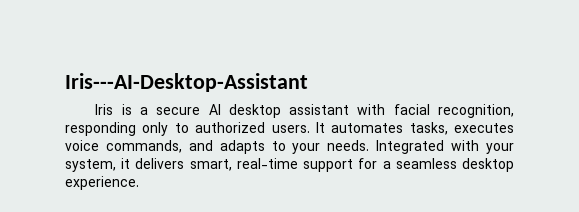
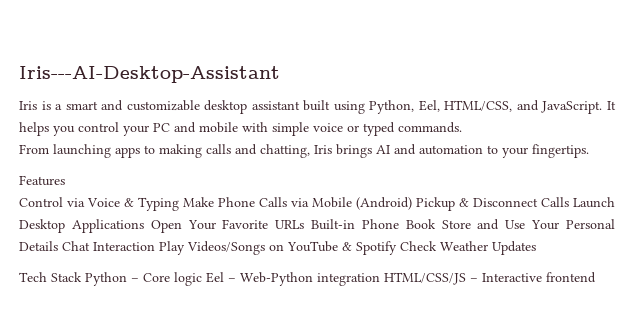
[156,104,514,118] [65,122,514,136] [65,140,514,154] [65,158,514,172] [65,176,139,190] secure AI desktop assistant with facial recognition, responding only to authorized users. It automates tasks, executes voice commands, and adapts to your needs. Integrated with your system, it delivers smart, real-time support for a seamless desktop experience. -> [65,100,617,114] [19,122,462,136] [19,144,589,158] [19,175,65,186] [19,197,615,211] [19,219,616,233] [19,241,536,255] [19,272,596,286] smart and customizable desktop assistant built using Python, Eel, HTML/CSS, and JavaScript. It helps you control your PC and mobile with simple voice or typed commands. // From launching apps to making calls and chatting, Iris brings AI and automation to your fingertips. // Features // Control via Voice & Typing Make Phone Calls via Mobile (Android) Pickup & Disconnect Calls Launch Desktop Applications Open Your Favorite URLs Built-in Phone Book Store and Use Your Personal Details Chat Interaction Play Videos/Songs on YouTube & Spotify Check Weather Updates // Tech Stack Python – Core logic Eel – Web-Python integration HTML/CSS/JS – Interactive frontend

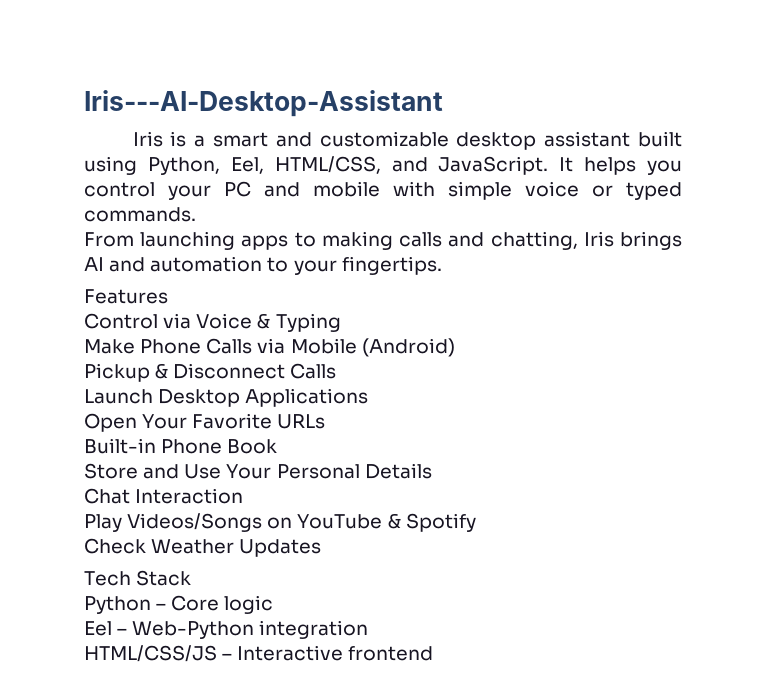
(179, 204) none -> (341, 322) //
(412, 203) none -> (455, 347) //
(569, 202) none -> (337, 371) //
(144, 226) none -> (369, 397) //
(305, 224) none -> (326, 421) //
(436, 224) none -> (278, 446) //
(58, 246) none -> (432, 471) //
(155, 246) none -> (244, 496) //
(397, 248) none -> (476, 522) //
(82, 277) none -> (192, 578) //
(202, 279) none -> (274, 604) //
(380, 279) none -> (369, 629) //

